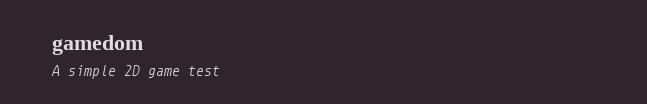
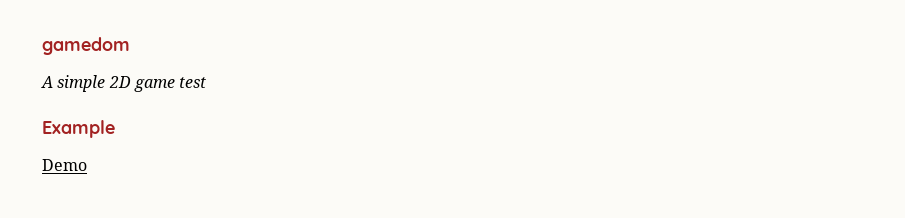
(220, 71) none -> [42,120,115,138] [42,159,87,171] // Example // Demo

